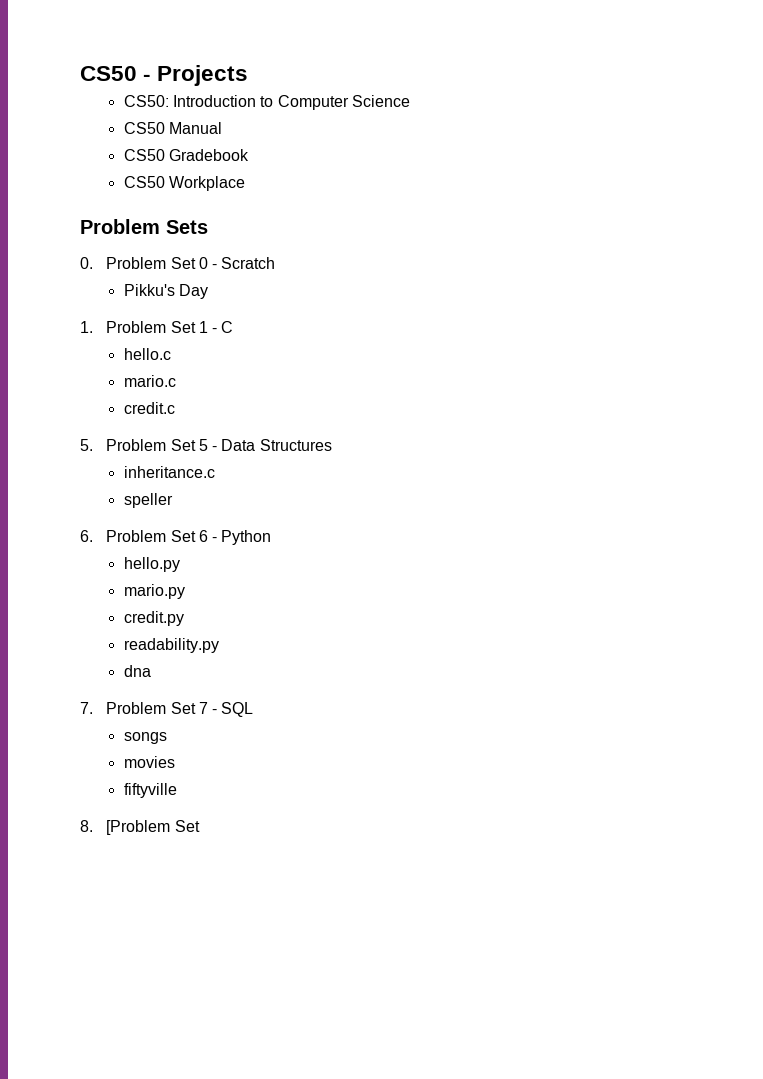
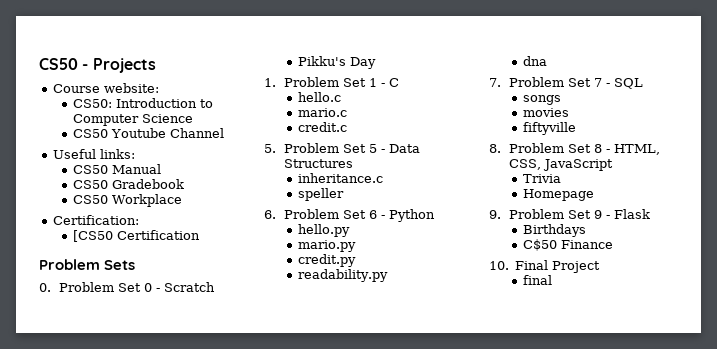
(249, 75) none -> [52,83,159,93] // Course website:
(411, 101) none -> [72,128,224,138] [52,149,135,159] // CS50 Youtube Channel // Useful links:
(246, 183) none -> [52,215,139,225] [72,230,200,242] // Certification: // [CS50 Certification
[106,820,200,835] [Problem Set -> [509,143,661,155] [509,159,614,171] [522,174,561,183] [522,189,594,201] [489,209,651,219] [522,224,586,237] [522,239,613,251] [489,260,601,273] [522,275,552,285] Problem Set 8 - HTML, CSS, JavaScript // Trivia // Homepage // 9. Problem Set 9 - Flask // Birthdays // C$50 Finance // 10. Final Project // final

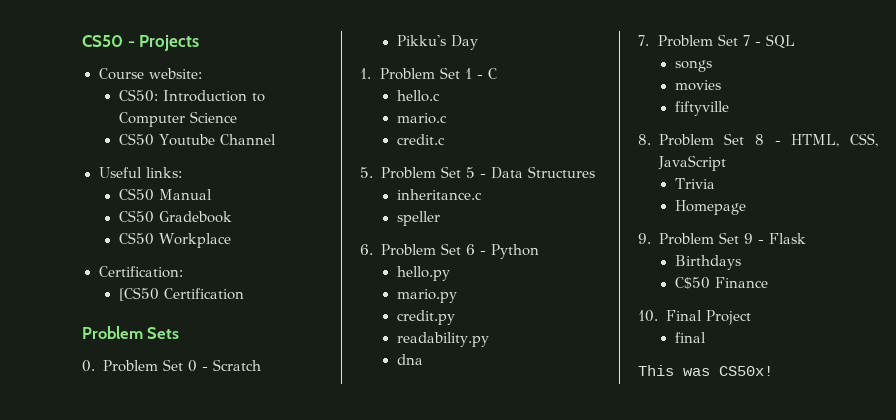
(552, 280) none -> [638,365,773,376] // This was CS50x!

